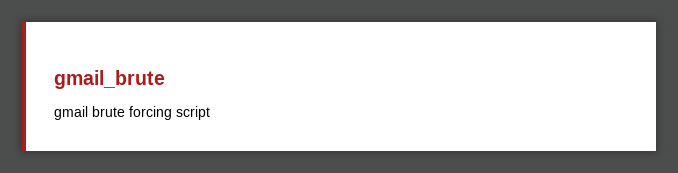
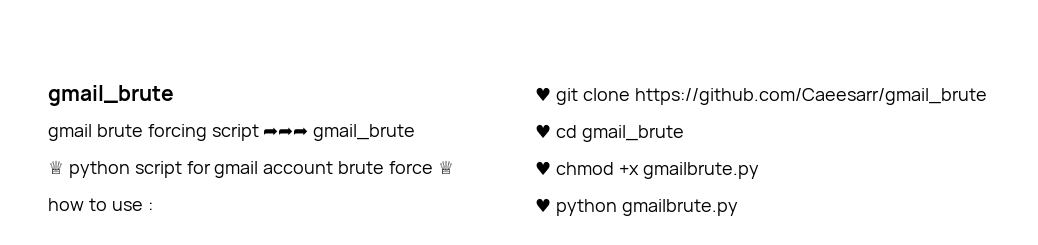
(210, 113) none -> [263,124,416,141] [48,160,454,178] [48,198,153,211] [535,87,987,105] [535,124,684,142] [535,161,759,179] [535,198,738,216] ➦➦➦ gmail_brute // ♕ python script for gmail account brute force ♕ // how to use : // ♥ git clone https://github.com/Caeesarr/gmail_brute // ♥ cd gmail_brute // ♥ chmod +x gmailbrute.py // ♥ python gmailbrute.py

